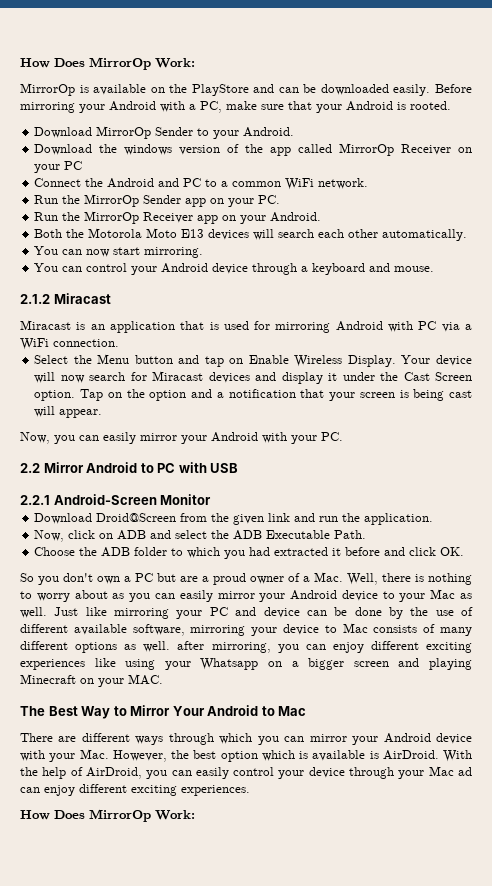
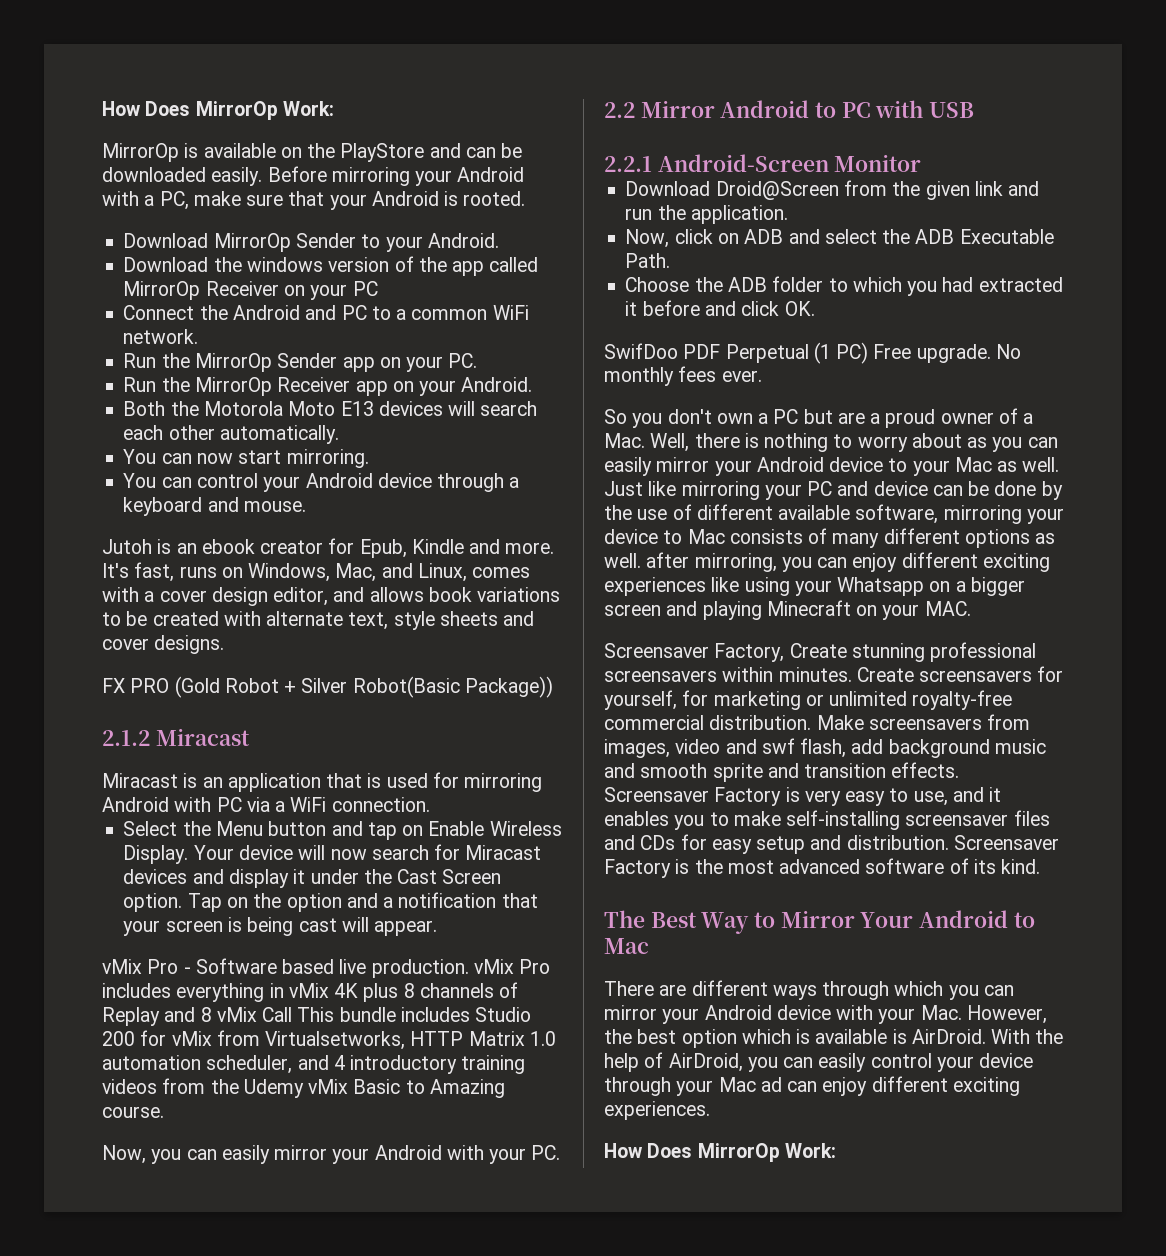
(435, 269) none -> [102,538,555,558] [102,562,531,582] [102,587,561,606] [102,611,535,630] [102,635,225,654] [102,676,553,698] // Jutoh is an ebook creator for Epub, Kindle and more. It's fast, runs on Windows, Mac, and Linux, comes with a cover design editor, and allows book variations to be created with alternate text, style sheets and cover designs. // FX PRO (Gold Robot + Silver Robot(Basic Package))
(103, 413) none -> [102,958,551,978] [102,982,519,1002] [102,1007,532,1026] [102,1030,556,1050] [102,1055,526,1074] [102,1078,505,1098] [102,1106,164,1118] // vMix Pro - Software based live production. vMix Pro includes everything in vMix 4K plus 8 channels of Replay and 8 vMix Call This bundle includes Studio 200 for vMix from Virtualsetworks, HTTP Matrix 1.0 automation scheduler, and 4 introductory training videos from the Udemy vMix Basic to Amazing course.
(465, 551) none -> [604,342,1021,364] [604,366,762,386] // SwifDoo PDF Perpetual (1 PC) Free upgrade. No monthly fees ever.
(163, 679) none -> [604,642,1037,662] [604,666,1064,682] [604,690,1013,710] [604,714,1031,730] [604,738,1046,758] [604,762,960,782] [604,787,1002,806] [604,810,1050,830] [604,834,1059,854] [604,858,1041,878] // Screensaver Factory, Create stunning professional screensavers within minutes. Create screensavers for yourself, for marketing or unlimited royalty-free commercial distribution. Make screensavers from images, video and swf flash, add background music and smooth sprite and transition effects. Screensaver Factory is very easy to use, and it enables you to make self-installing screensaver files and CDs for easy setup and distribution. Screensaver Factory is the most advanced software of its kind.

